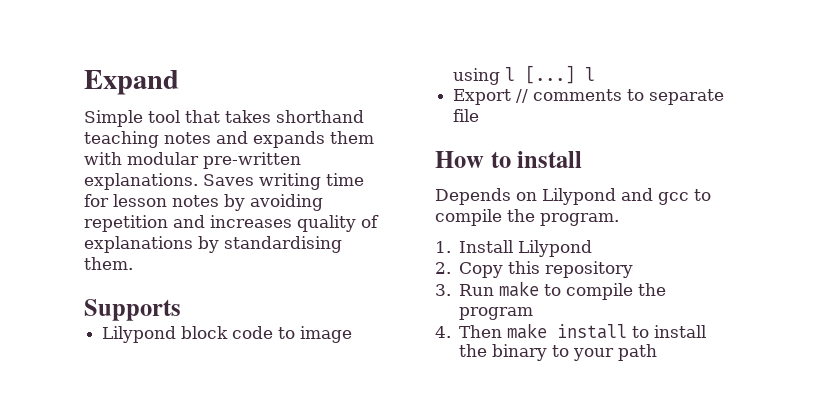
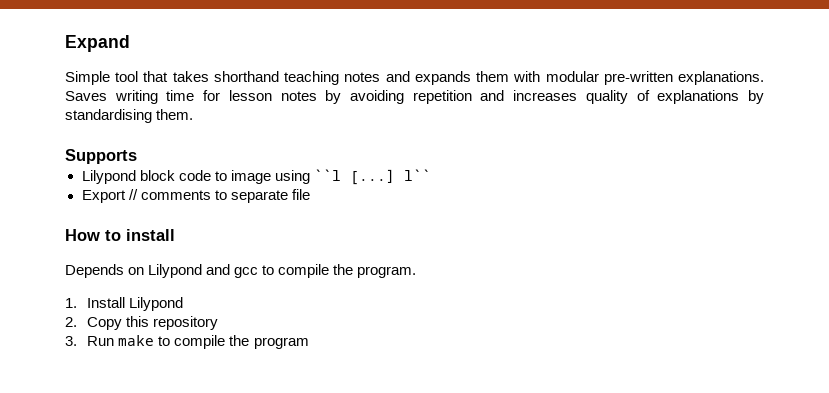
[505,65,596,84] l [...] l -> [313,169,431,185] ``l [...] l``
[435,323,707,339] [459,344,658,361] // 4. Then make install to install the binary to your path -> (309, 343) none

